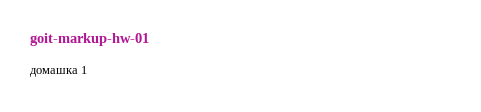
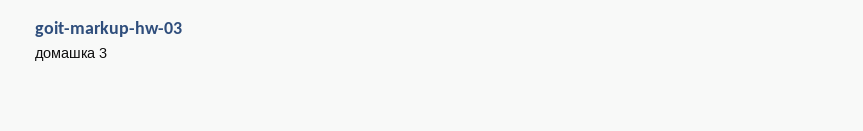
[30,33,149,46] goit-markup-hw-01 -> [35,21,182,37] goit-markup-hw-03
[81,66,88,74] 1 -> [99,48,107,58] 3

